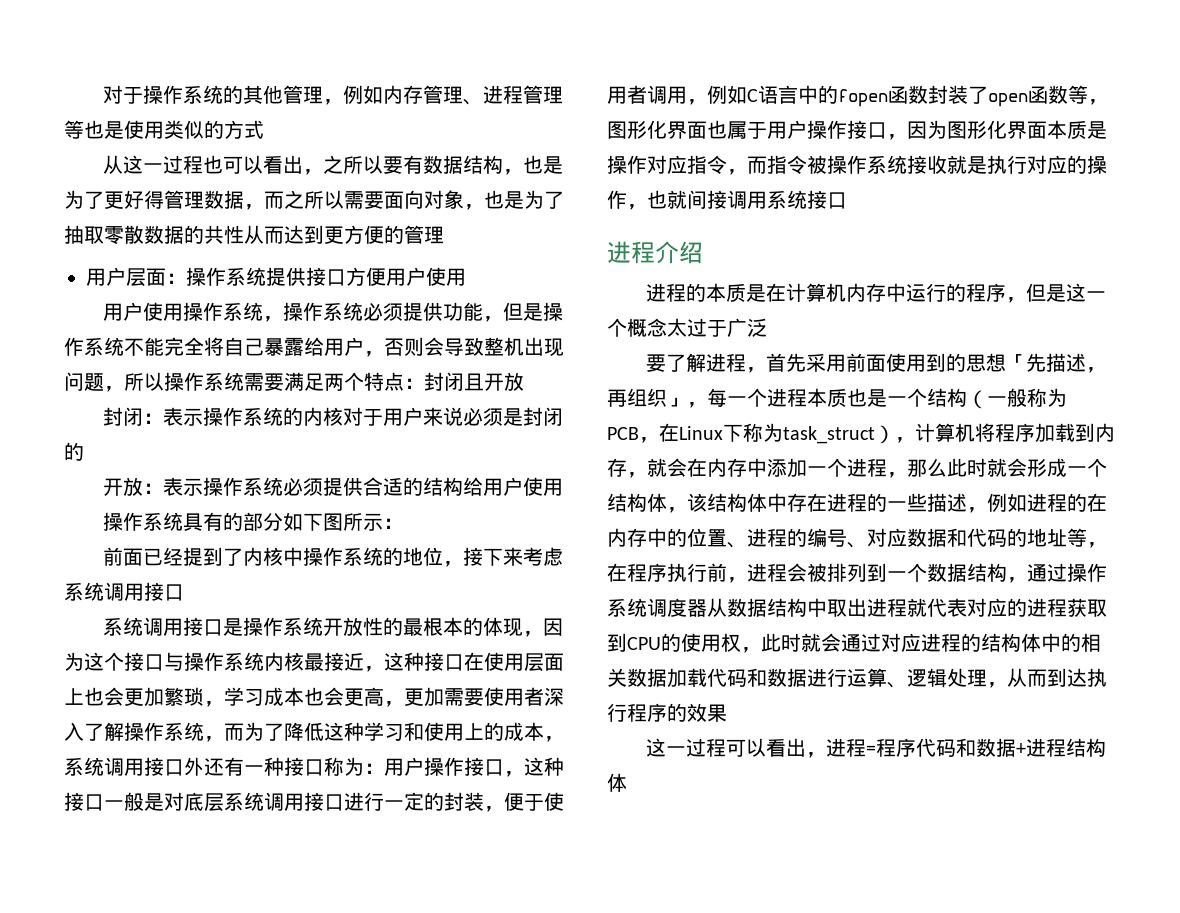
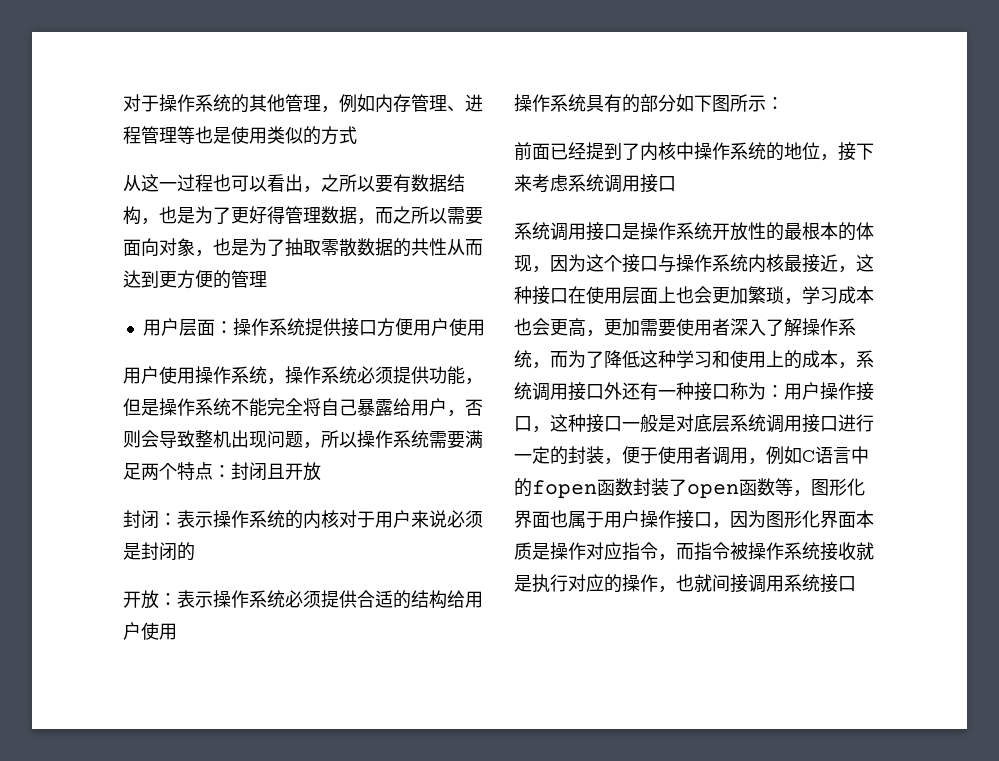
[607,241,703,264] [646,283,1107,303] [607,318,767,337] [646,353,1107,373] [607,388,1067,409] [607,423,1115,444] [607,458,1107,478] [607,493,1107,513] [607,528,1107,548] [607,563,1107,583] [607,598,1107,617] [607,633,1101,653] [607,668,1107,688] [607,703,727,722] [646,738,1107,758] [607,773,627,792] // 进程介绍 // 进程的本质是在计算机内存中运行的程序，但是这一个概念太过于广泛 // 要了解进程，首先采用前面使用到的思想「先描述，再组织」，每一个进程本质也是一个结构（一般称为PCB，在Linux下称为task_struct），计算机将程序加载到内存，就会在内存中添加一个进程，那么此时就会形成一个结构体，该结构体中存在进程的一些描述，例如进程的在内存中的位置、进程的编号、对应数据和代码的地址等，在程序执行前，进程会被排列到一个数据结构，通过操作系统调度器从数据结构中取出进程就代表对应的进程获取到CPU的使用权，此时就会通过对应进程的结构体中的相关数据加载代码和数据进行运算、逻辑处理，从而到达执行程序的效果 // 这一过程可以看出，进程=程序代码和数据+进程结构体 -> (856, 584) none

